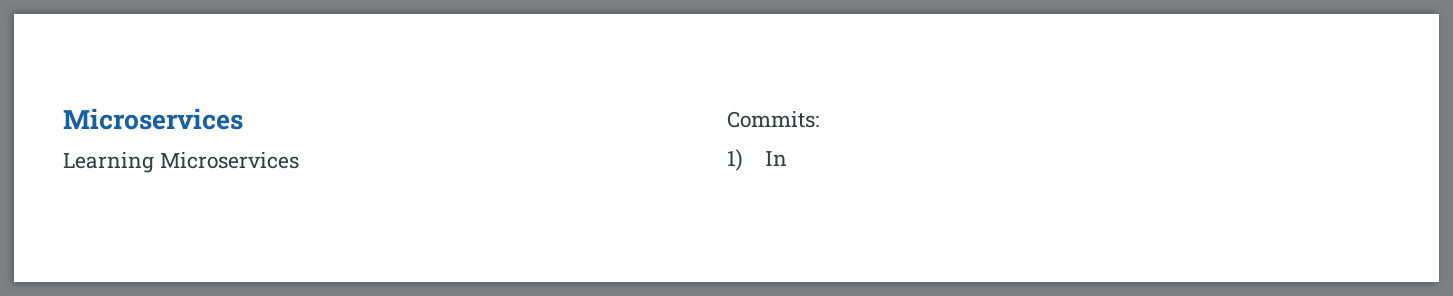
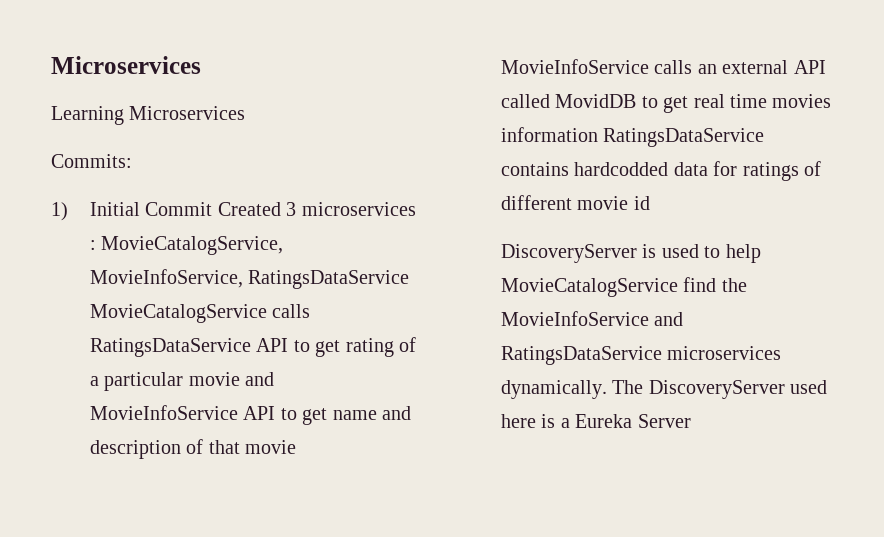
[764,151,787,166] In -> [90,202,416,216] [90,236,284,255] [90,269,410,289] [90,304,311,323] [90,337,417,357] [90,372,275,391] [90,405,412,425] [90,439,297,459] [501,59,826,74] [501,94,832,113] [501,127,765,147] [501,161,822,181] [501,195,650,210] [501,244,761,263] [501,277,747,297] [501,311,684,326] [501,346,782,365] [501,380,828,399] [501,414,691,428] Initial Commit Created 3 microservices : MovieCatalogService, MovieInfoService, RatingsDataService MovieCatalogService calls RatingsDataService API to get rating of a particular movie and MovieInfoService API to get name and description of that movie MovieInfoService calls an external API called MovidDB to get real time movies information RatingsDataService contains hardcodded data for ratings of different movie id // DiscoveryServer is used to help MovieCatalogService find the MovieInfoService and RatingsDataService microservices dynamically. The DiscoveryServer used here is a Eureka Server

